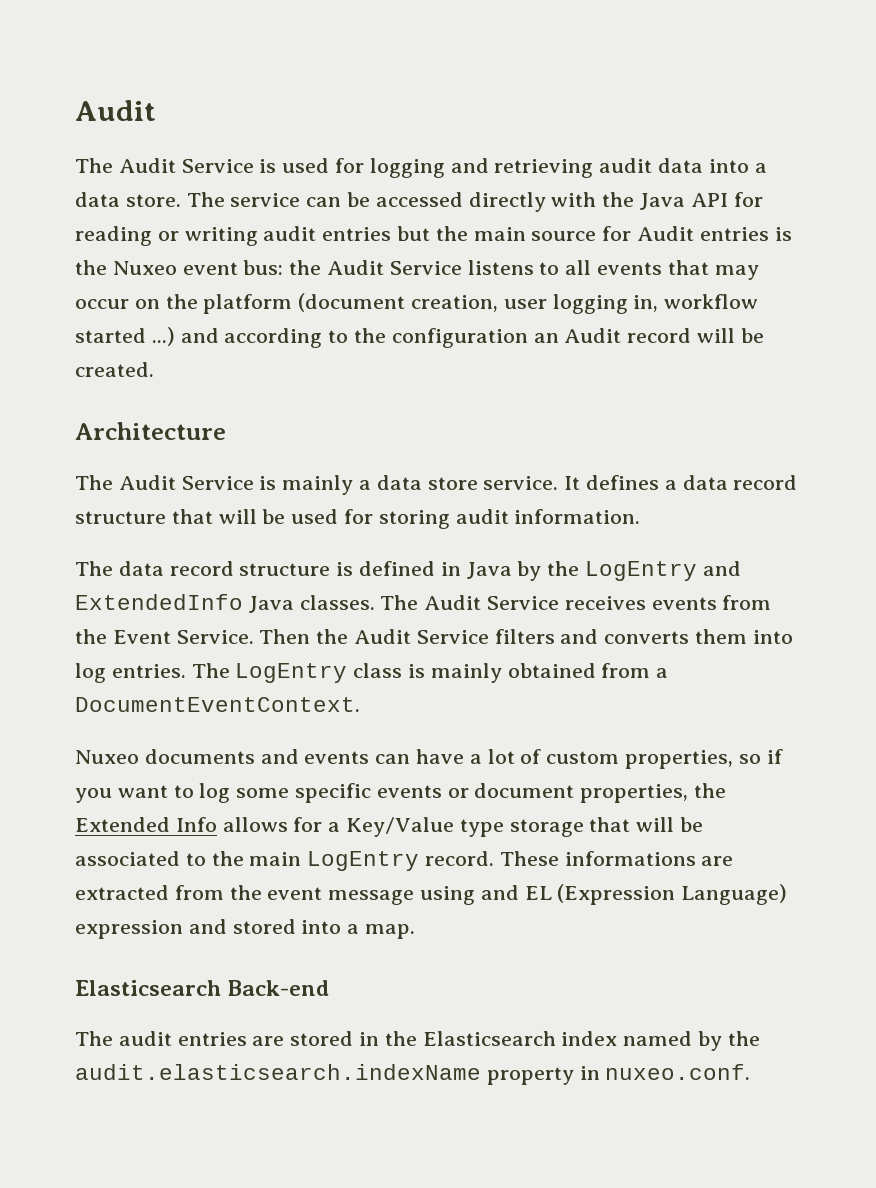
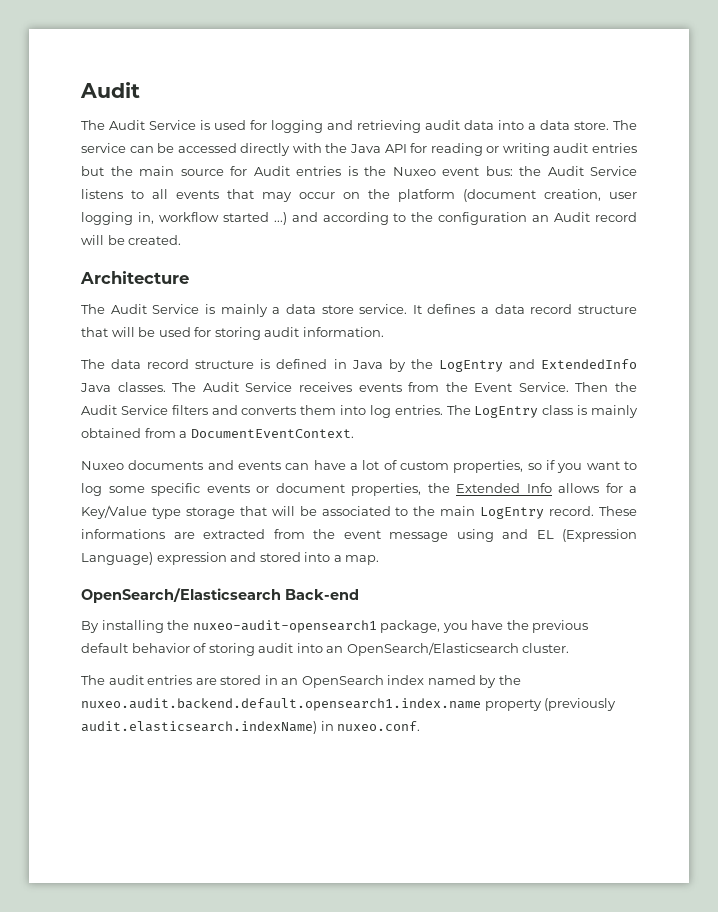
[75,980,221,996] Elasticsearch -> [81,588,281,603] OpenSearch/Elasticsearch
(330, 988) none -> [81,620,589,633] [81,642,570,656] // By installing the nuxeo-audit-opensearch1 package, you have the previous default behavior of storing audit into an OpenSearch/Elasticsearch cluster.
[384,1031,556,1046] the Elasticsearch -> [281,675,384,688] an OpenSearch
[75,1064,574,1085] audit.elasticsearch.indexName property -> [81,698,617,711] [81,721,317,734] nuxeo.audit.backend.default.opensearch1.index.name property (previously audit.elasticsearch.indexName)

